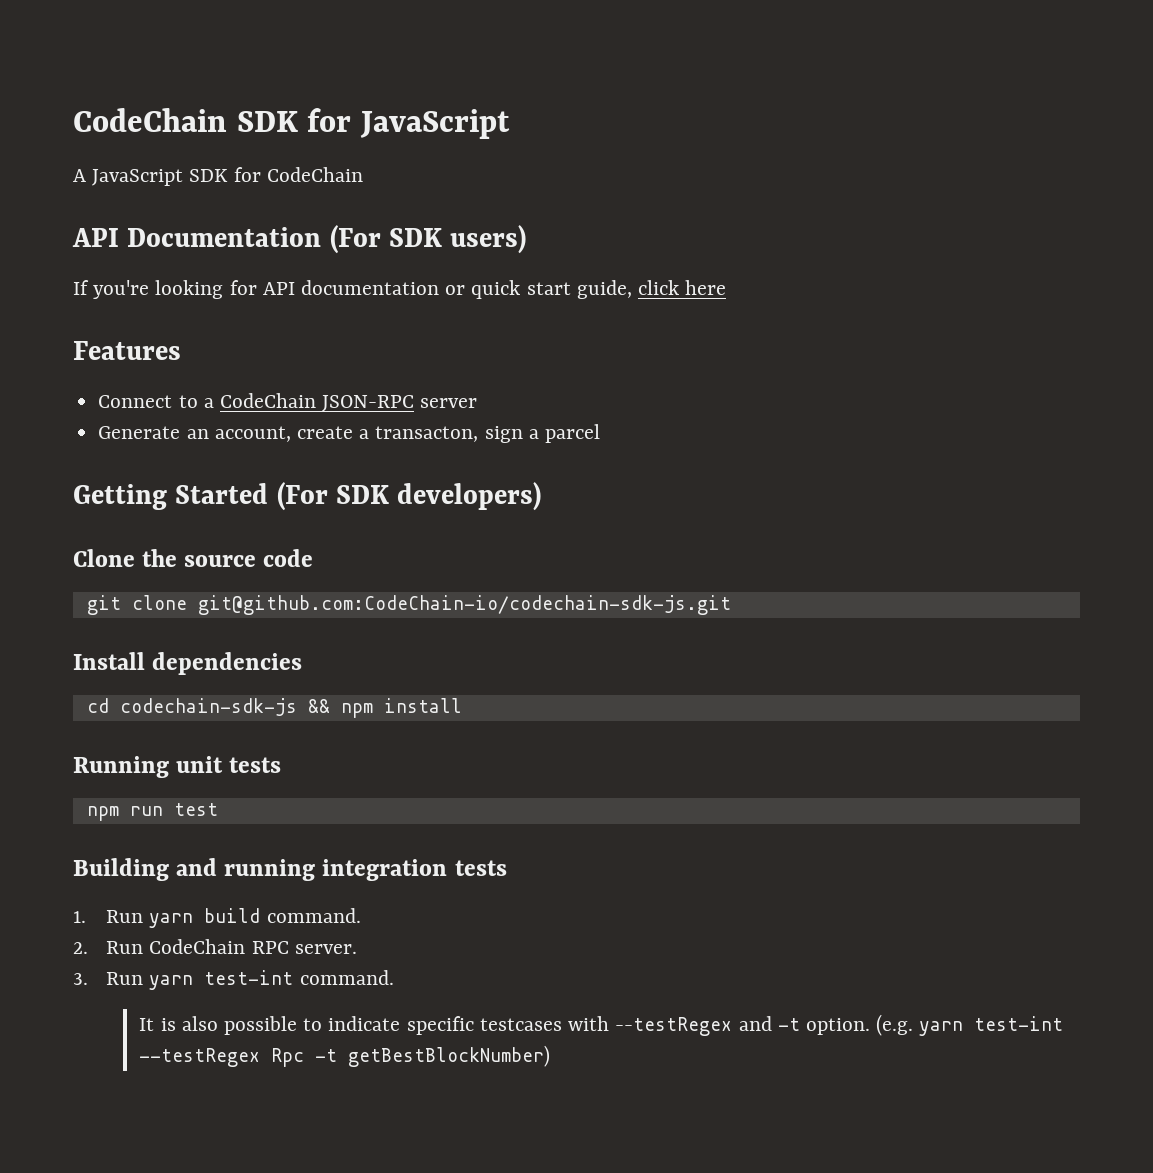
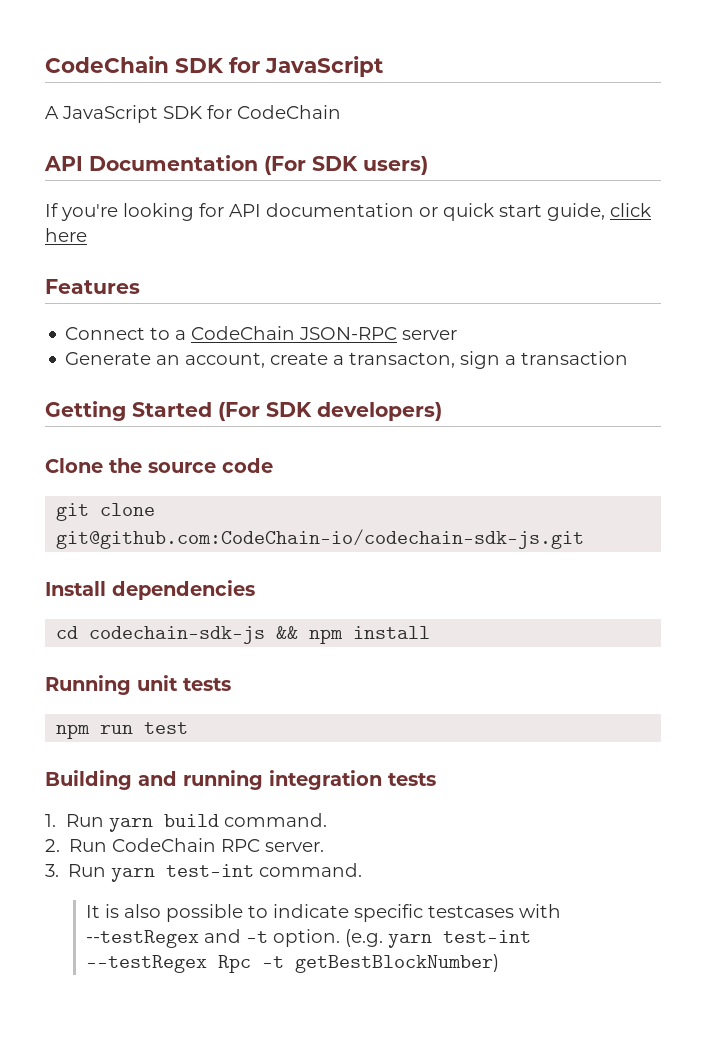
[544,424,600,443] parcel -> [521,351,629,365] transaction

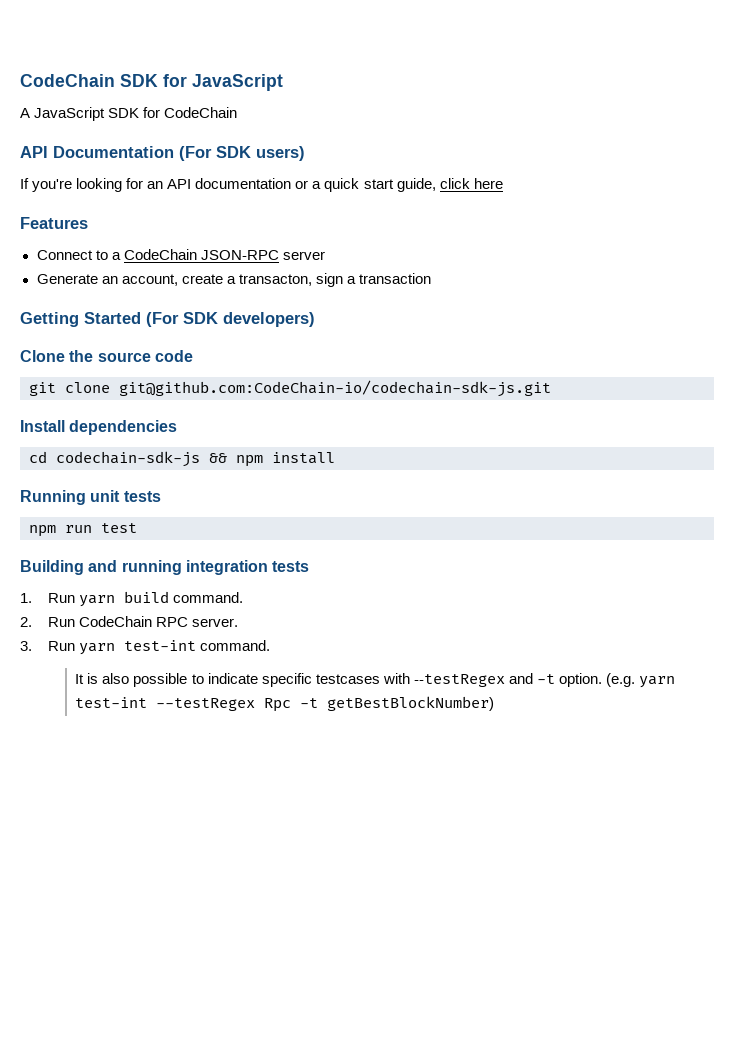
(224, 210) none -> [147,181,164,189] an
(438, 212) none -> [312,181,322,189] a

